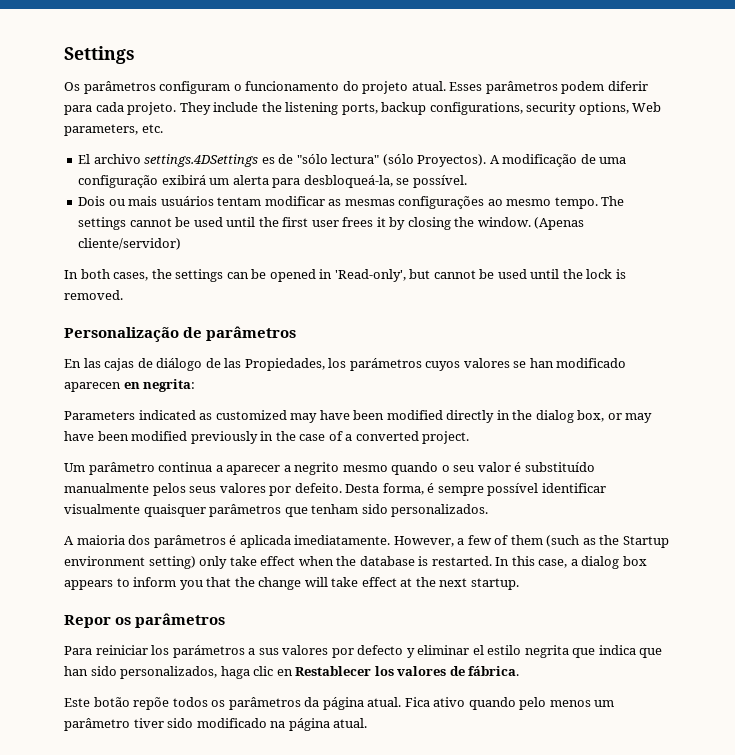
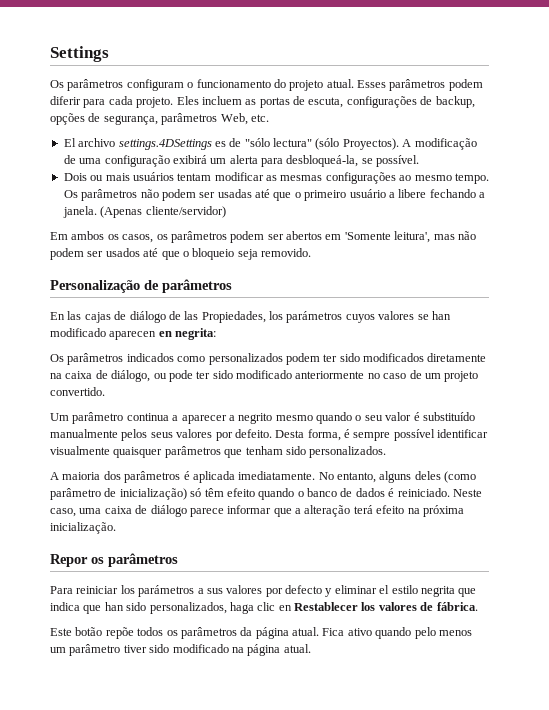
[179,102,662,115] [64,124,138,136] They include the listening ports, backup configurations, security options, Web parameters, -> [176,96,475,108] [50,113,248,125] Eles incluem as portas de escuta, configurações de backup, opções de segurança, parâmetros Web,
[601,196,625,206] [78,217,585,230] [78,238,182,250] [64,269,626,282] [64,290,123,300] The settings cannot be used until the first user frees it by closing the window. (Apenas cliente/servidor) // In both cases, the settings can be opened in 'Read-only', but cannot be used until the lock is removed. -> [63,189,485,201] [62,206,226,218] [50,231,476,243] [50,248,311,260] Os parâmetros não podem ser usadas até que o primeiro usuário a libere fechando a janela. (Apenas cliente/servidor) // Em ambos os casos, os parâmetros podem ser abertos em 'Somente leitura', mas não podem ser usados até que o bloqueio seja removido.
[64,410,653,423] [64,431,470,444] Parameters indicated as customized may have been modified directly in the dialog box, or may have been modified previously in the case of a converted project. -> [50,353,487,365] [50,370,479,382] [50,387,105,396] Os parâmetros indicados como personalizados podem ter sido modificados diretamente na caixa de diálogo, ou pode ter sido modificado anteriormente no caso de um projeto convertido.
[393,535,669,548] [64,556,647,569] [64,577,519,590] However, a few of them (such as the Startup environment setting) only take effect when the database is restarted. In this case, a dialog box appears to inform you that the change will take effect at the next startup. -> [318,471,477,483] [50,488,482,500] [50,505,464,517] [50,522,116,534] No entanto, alguns deles (como parâmetro de inicialização) só têm efeito quando o banco de dados é reiniciado. Neste caso, uma caixa de diálogo parece informar que a alteração terá efeito na próxima inicialização.

